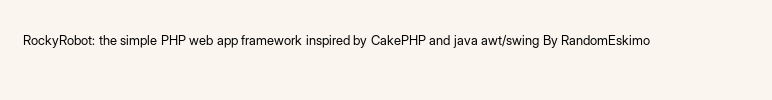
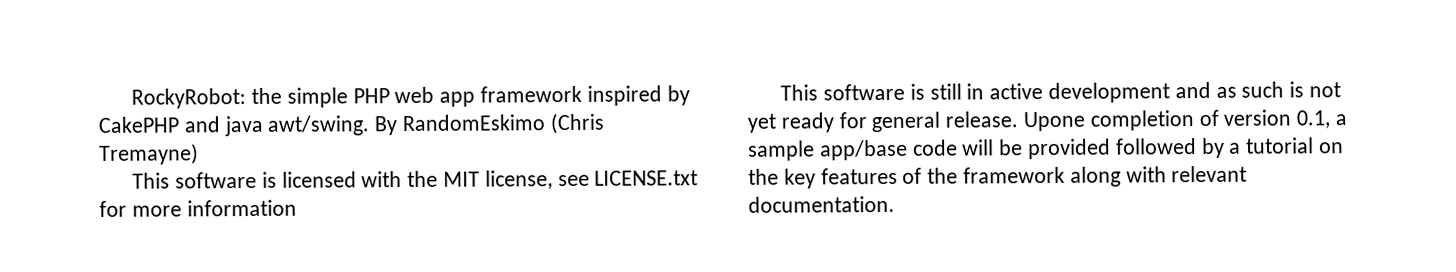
[481,35,540,48] awt/swing -> [267,115,370,136] awt/swing.
(651, 40) none -> [549,112,604,135] [99,143,199,165] [132,170,699,190] [99,199,297,217] [780,81,1342,103] [747,109,1348,133] [748,137,1345,161] [748,165,1248,189] [748,195,895,213] (Chris Tremayne) // This software is licensed with the MIT license, see LICENSE.txt for more information // This software is still in active development and as such is not yet ready for general release. Upone completion of version 0.1, a sample app/base code will be provided followed by a tutorial on the key features of the framework along with relevant documentation.

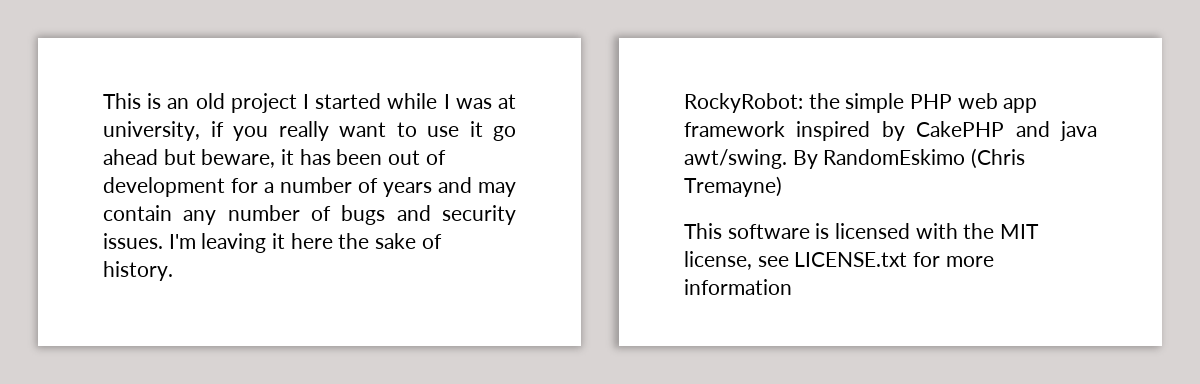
(131, 98) none -> [103,93,516,113] [103,121,516,141] [103,149,446,168] [103,177,516,197] [103,205,516,225] [103,233,442,253] [103,261,173,281] This is an old project I started while I was at university, if you really want to use it go ahead but beware, it has been out of development for a number of years and may contain any number of bugs and security issues. I'm leaving it here the sake of history. //
[780,81,1342,103] [747,109,1348,133] [748,137,1345,161] [748,165,1248,189] [748,195,895,213] // This software is still in active development and as such is not yet ready for general release. Upone completion of version 0.1, a sample app/base code will be provided followed by a tutorial on the key features of the framework along with relevant documentation. -> (792, 287) none

